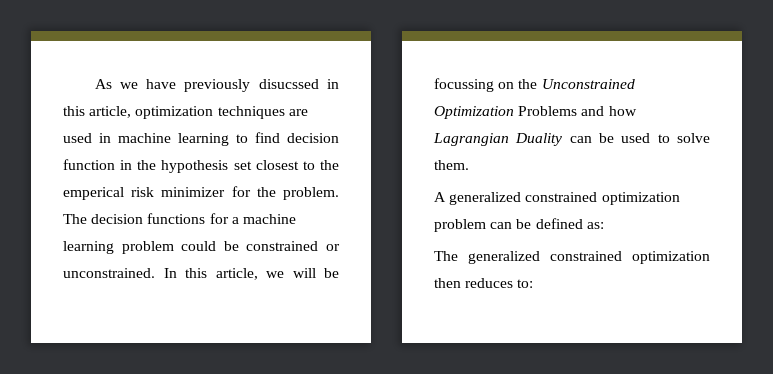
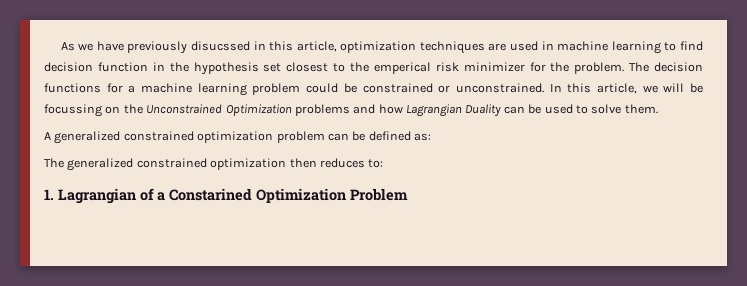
[518,106,578,116] Problems -> [294,104,350,116] problems
(534, 283) none -> [44,188,408,204] // 1. Lagrangian of a Constarined Optimization Problem

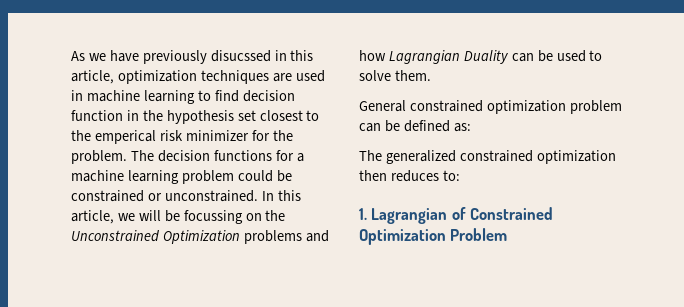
[44,131,121,144] A generalized -> [359,100,406,112] General
[157,188,252,201] a Constarined -> [470,207,554,220] Constrained

